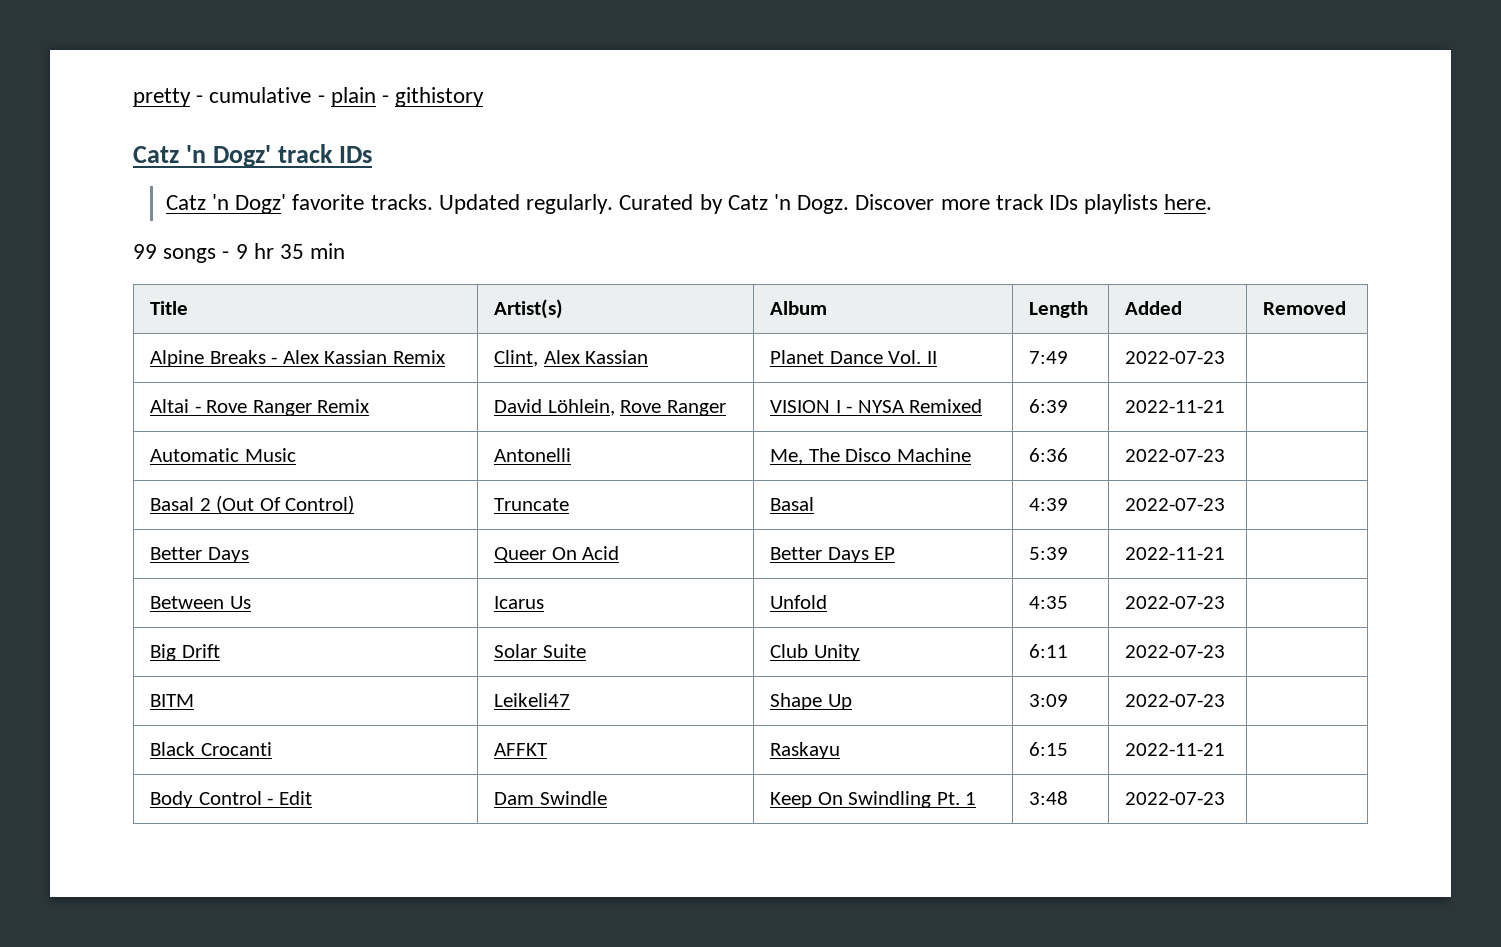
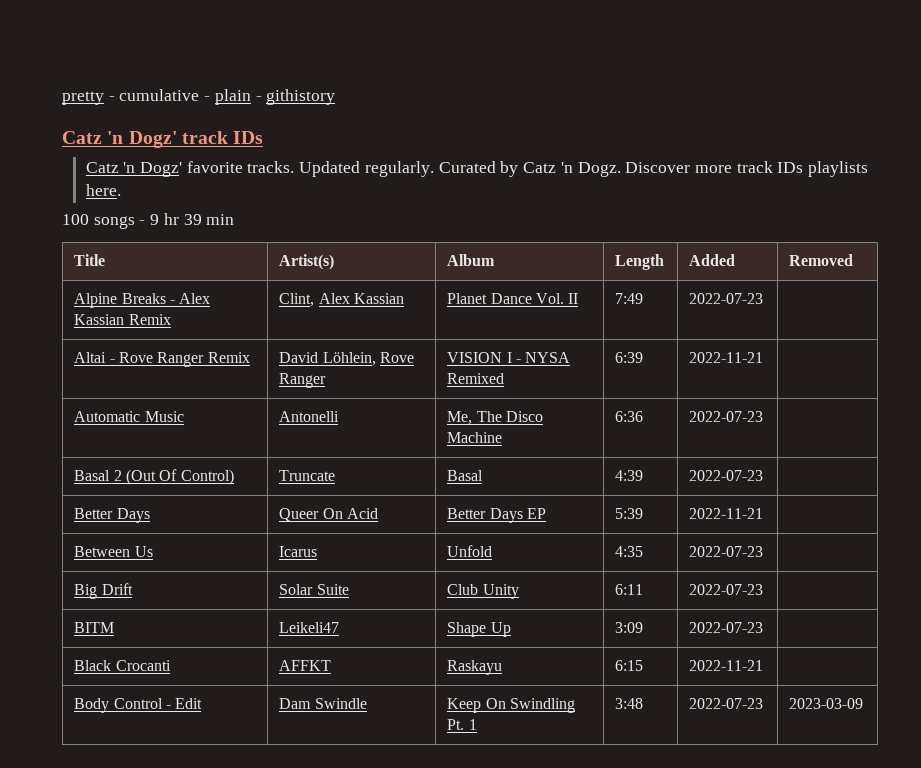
[133,244,157,259] 99 -> [62,214,89,225] 100
[280,244,305,259] 35 -> [183,214,202,225] 39
(1226, 798) none -> [789,698,864,709] 2023-03-09

